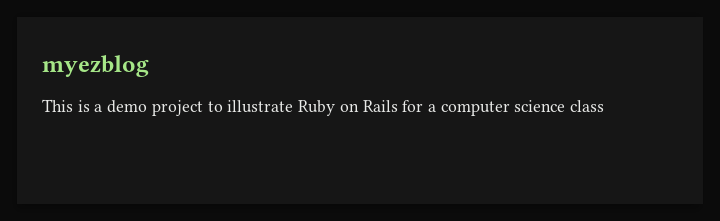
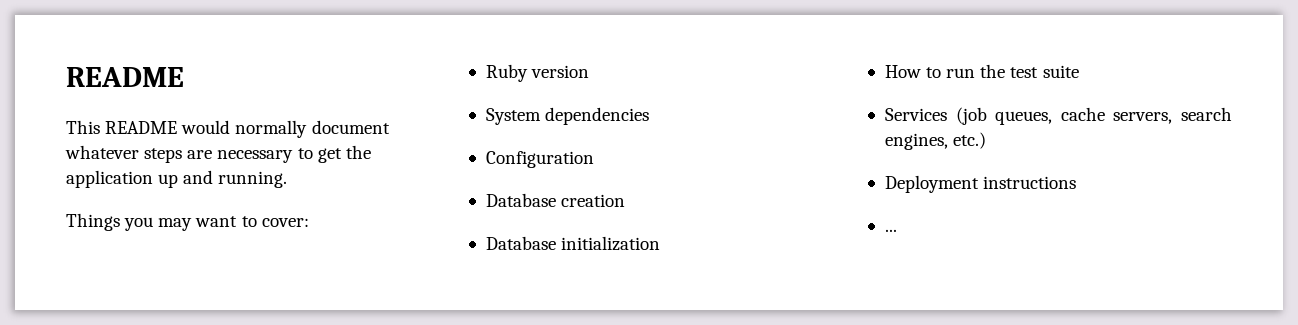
[42,55,149,77] myezblog -> [66,67,184,87] README
[77,100,605,116] is a demo project to illustrate Ruby on Rails for a computer science class -> [105,120,390,138] [65,145,371,163] [66,170,288,188] [66,213,309,231] [485,64,590,82] [485,107,650,125] [485,151,594,168] [485,193,626,207] [485,236,661,251] [884,64,1079,78] [884,107,1232,125] [884,132,987,150] [884,175,1077,193] [884,229,897,232] README would normally document whatever steps are necessary to get the application up and running. // Things you may want to cover: // Ruby version // System dependencies // Configuration // Database creation // Database initialization // How to run the test suite // Services (job queues, cache servers, search engines, etc.) // Deployment instructions // ...

